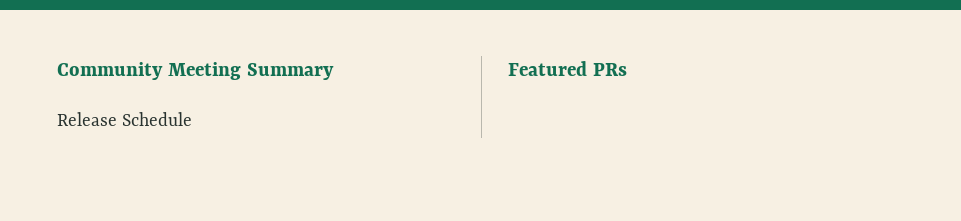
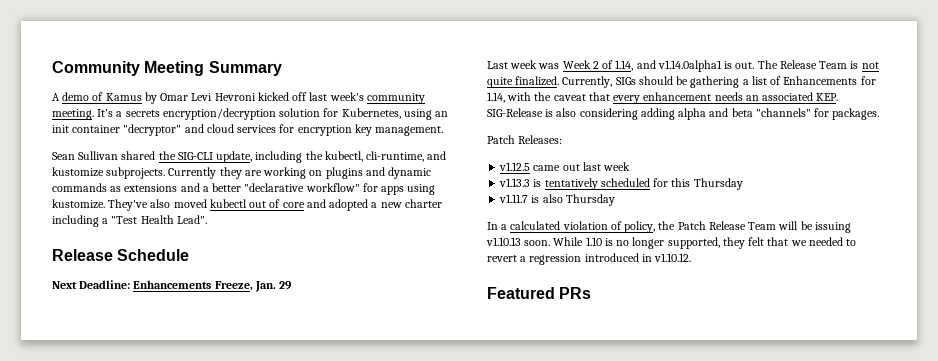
[57,112,193,126] Release Schedule -> [52,92,425,104] [52,108,449,120] [52,124,444,136] [52,151,447,163] [52,167,432,179] [52,183,436,195] [52,199,442,211] [52,215,207,227] [52,249,190,261] [52,280,293,292] [487,60,879,72] [487,76,876,88] [487,92,839,104] [487,108,880,120] [487,135,563,144] [499,162,631,171] [499,178,743,190] [499,194,615,206] [487,221,851,233] [486,237,857,249] [487,253,692,265] A demo of Kamus by Omar Levi Hevroni kicked off last week's community meeting. It's a secrets encryption/decryption solution for Kubernetes, using an init container "decryptor" and cloud services for encryption key management. // Sean Sullivan shared the SIG-CLI update, including the kubectl, cli-runtime, and kustomize subprojects. Currently they are working on plugins and dynamic commands as extensions and a better "declarative workflow" for apps using kustomize. They've also moved kubectl out of core and adopted a new charter including a "Test Health Lead". // Release Schedule // Next Deadline: Enhancements Freeze, Jan. 29 // Last week was Week 2 of 1.14, and v1.14.0alpha1 is out. The Release Team is not quite finalized. Currently, SIGs should be gathering a list of Enhancements for 1.14, with the caveat that every enhancement needs an associated KEP. SIG-Release is also considering adding alpha and beta "channels" for packages. // Patch Releases: // v1.12.5 came out last week // v1.13.3 is tentatively scheduled for this Thursday // v1.11.7 is also Thursday // In a calculated violation of policy, the Patch Release Team will be issuing v1.10.13 soon. While 1.10 is no longer supported, they felt that we needed to revert a regression introduced in v1.10.12.

